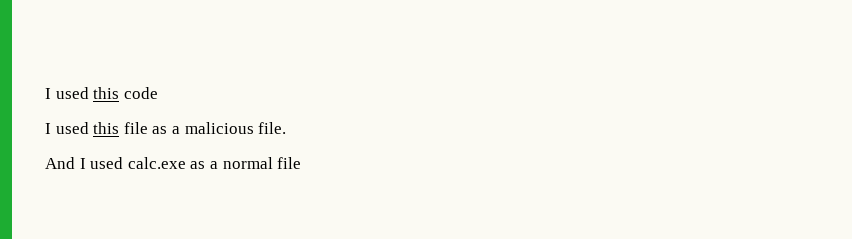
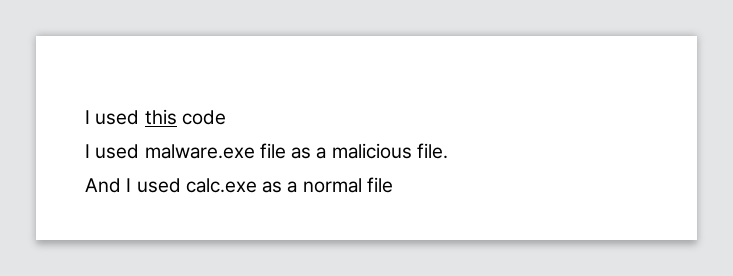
[93,122,120,134] this -> [144,144,255,159] malware.exe

